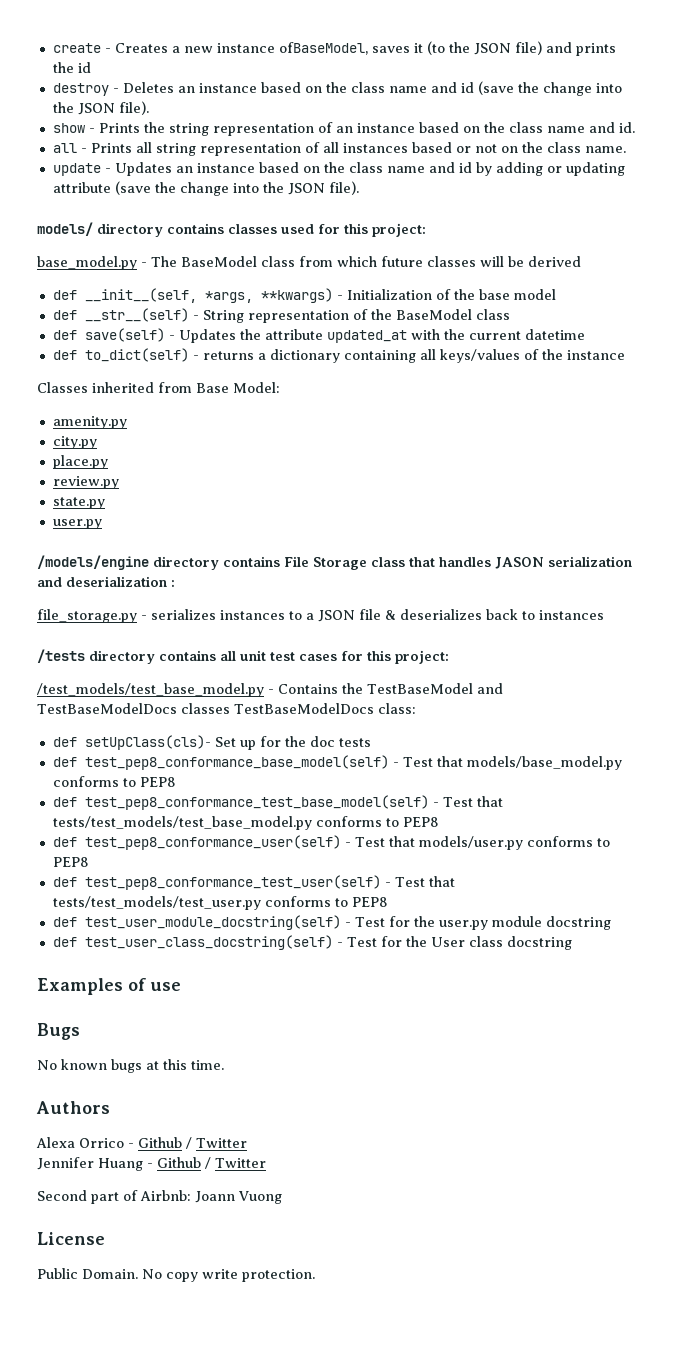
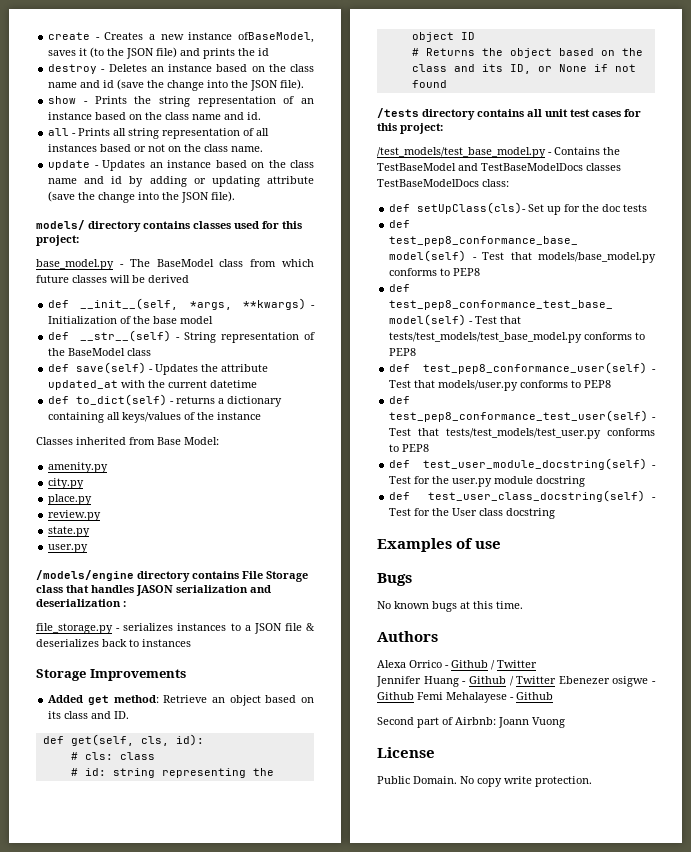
(604, 615) none -> [36,669,186,681] [48,695,314,706] [48,711,130,719] [42,734,204,746] [70,752,155,760] [70,768,274,778] [411,32,475,42] [411,48,643,58] [411,64,636,74] [411,80,447,88] // Storage Improvements // Added get method: Retrieve an object based on its class and ID. // def get(self, cls, id): // # cls: class // # id: string representing the object ID // # Returns the object based on the class and its ID, or None if not found
(266, 1163) none -> [558,676,656,687] [377,692,553,703] Ebenezer osigwe - Github Femi Mehalayese - Github

